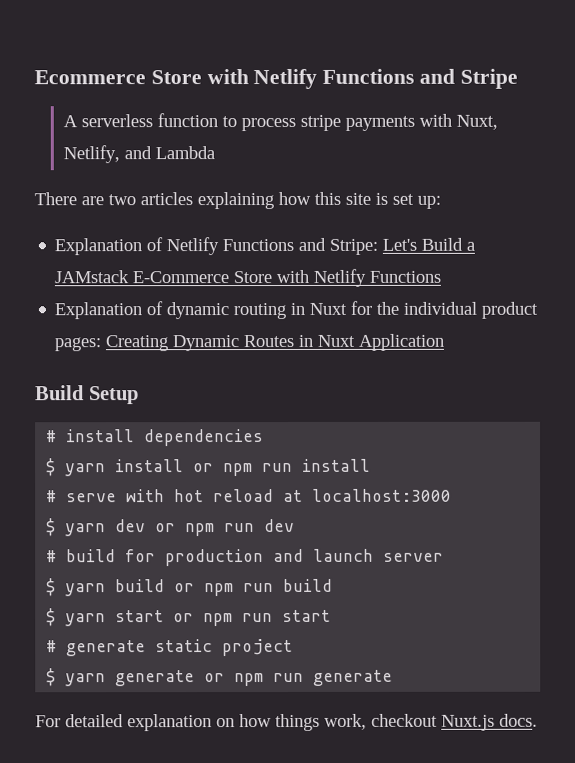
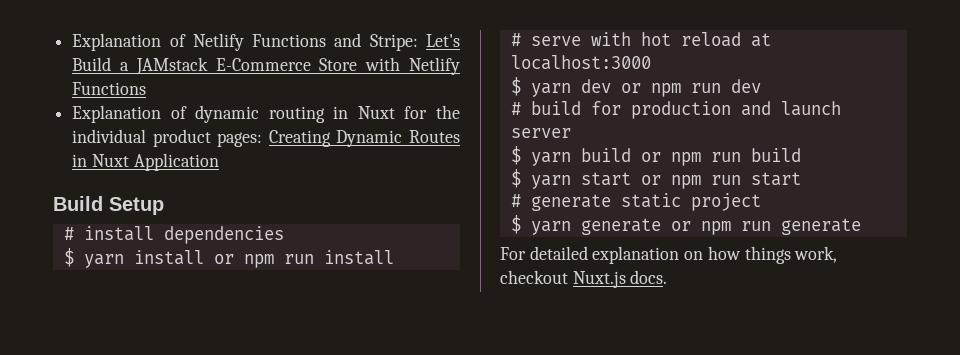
[34,68,518,90] [63,113,499,132] [63,145,216,164] [34,191,441,210] Ecommerce Store with Netlify Functions and Stripe // A serverless function to process stripe payments with Nuxt, Netlify, and Lambda // There are two articles explaining how this site is set up: // -> (72, 42) none

